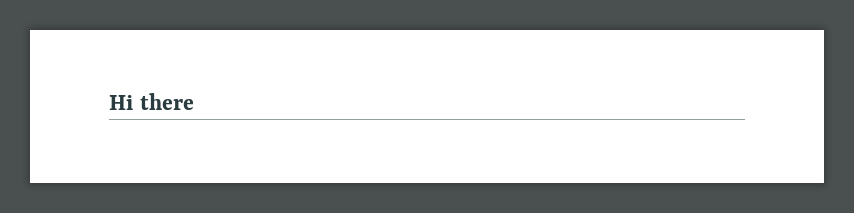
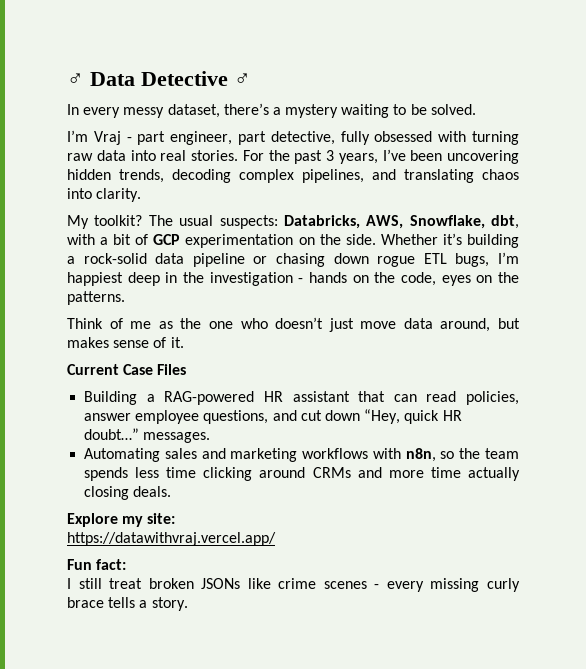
[109,93,194,110] Hi there -> [67,71,251,86] [67,103,476,118] [67,130,519,145] [67,149,519,164] [67,169,519,183] [67,188,142,202] [67,215,519,229] [67,233,519,248] [67,252,520,267] [67,272,520,286] [67,291,125,305] [67,317,520,332] [67,337,184,348] [67,364,187,375] [84,391,519,405] [84,409,462,424] [84,428,211,443] [84,448,519,462] [84,467,520,481] [84,486,172,500] [67,513,176,527] [67,532,276,546] [67,559,127,570] [67,578,520,592] [67,597,188,611] ♂ Data Detective ♂ // In every messy dataset, there’s a mystery waiting to be solved. // I’m Vraj - part engineer, part detective, fully obsessed with turning raw data into real stories. For the past 3 years, I’ve been uncovering hidden trends, decoding complex pipelines, and translating chaos into clarity. // My toolkit? The usual suspects: Databricks, AWS, Snowflake, dbt, with a bit of GCP experimentation on the side. Whether it’s building a rock-solid data pipeline or chasing down rogue ETL bugs, I’m happiest deep in the investigation - hands on the code, eyes on the patterns. // Think of me as the one who doesn’t just move data around, but makes sense of it. // Current Case Files // Building a RAG-powered HR assistant that can read policies, answer employee questions, and cut down “Hey, quick HR doubt…” messages. // Automating sales and marketing workflows with n8n, so the team spends less time clicking around CRMs and more time actually closing deals. // Explore my site: // https://datawithvraj.vercel.app/ // Fun fact: // I still treat broken JSONs like crime scenes - every missing curly brace tells a story.

